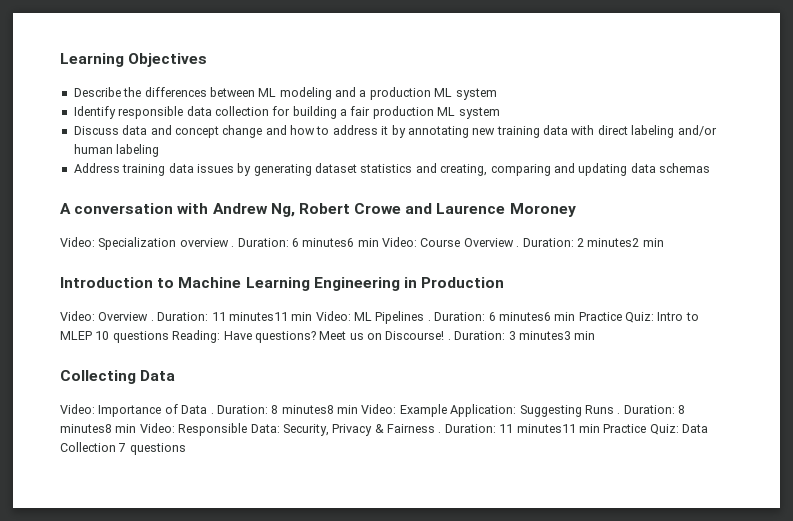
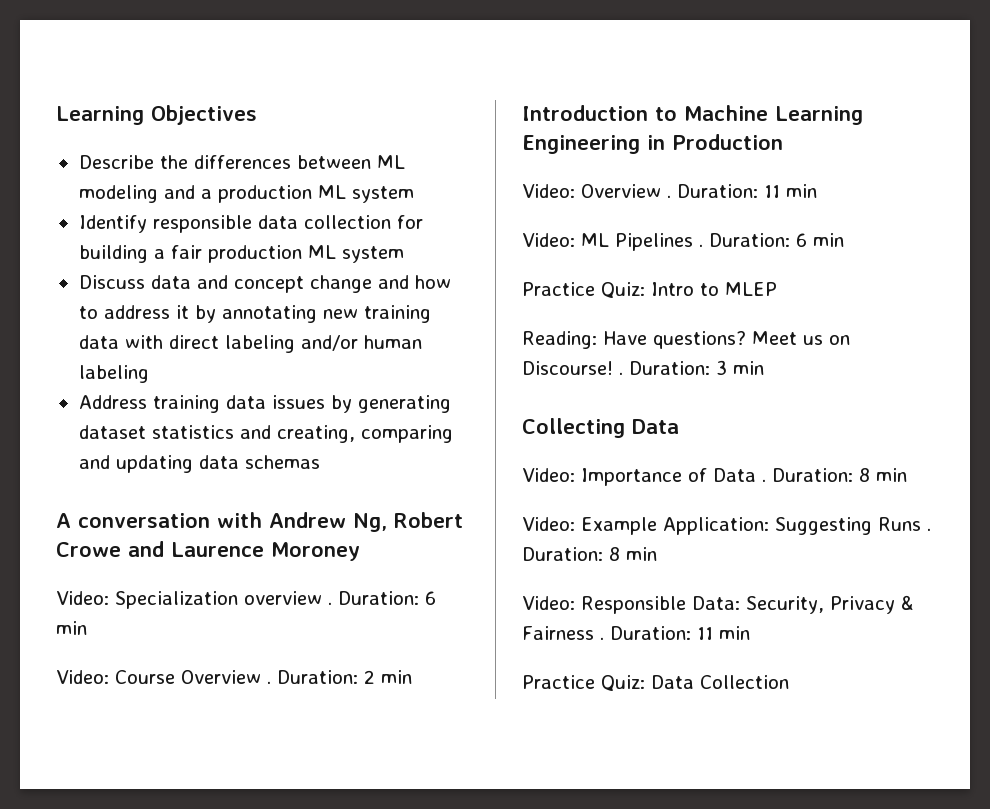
[302,238,379,247] minutes6 min -> [56,621,87,635] min //
[587,238,640,247] minutes2 -> (375, 677) none
[228,312,313,321] minutes11 min -> [786,184,817,198] min //
[498,312,576,321] minutes6 min -> [813,233,844,247] min //
[95,331,169,343] 10 questions -> (777, 289) //
[518,331,571,340] minutes3 -> (727, 367) none
[281,405,358,414] minutes8 min -> [876,468,907,482] min //
[60,424,137,433] minutes8 min -> [626,547,657,561] min //
[516,424,600,433] minutes11 min -> [718,626,750,640] min //
[118,443,186,455] 7 questions -> (789, 682) none

